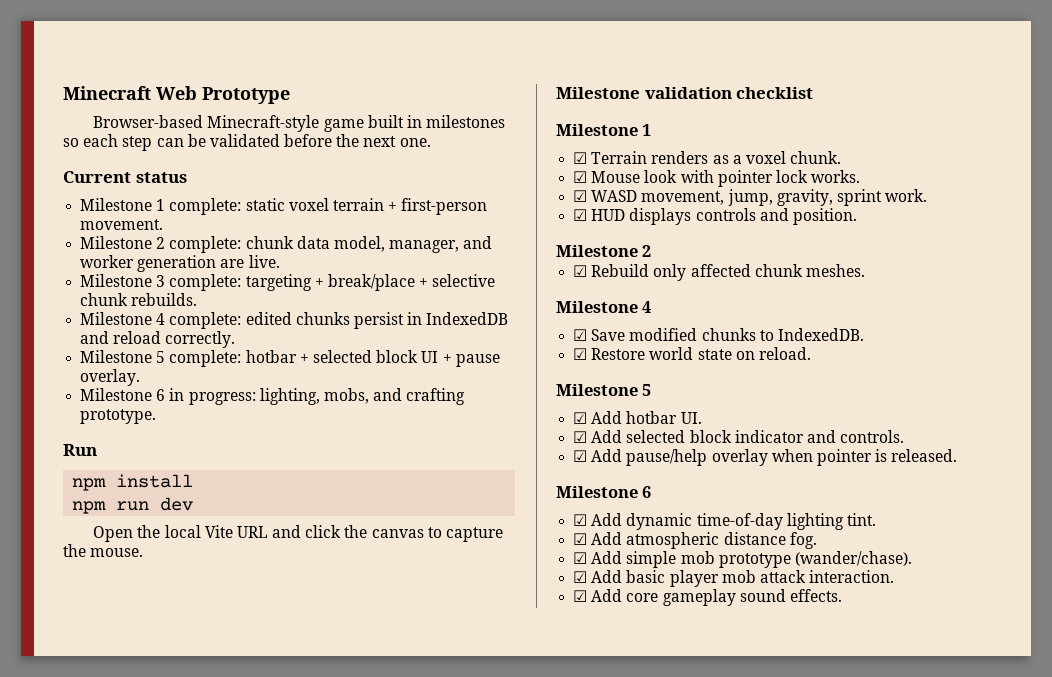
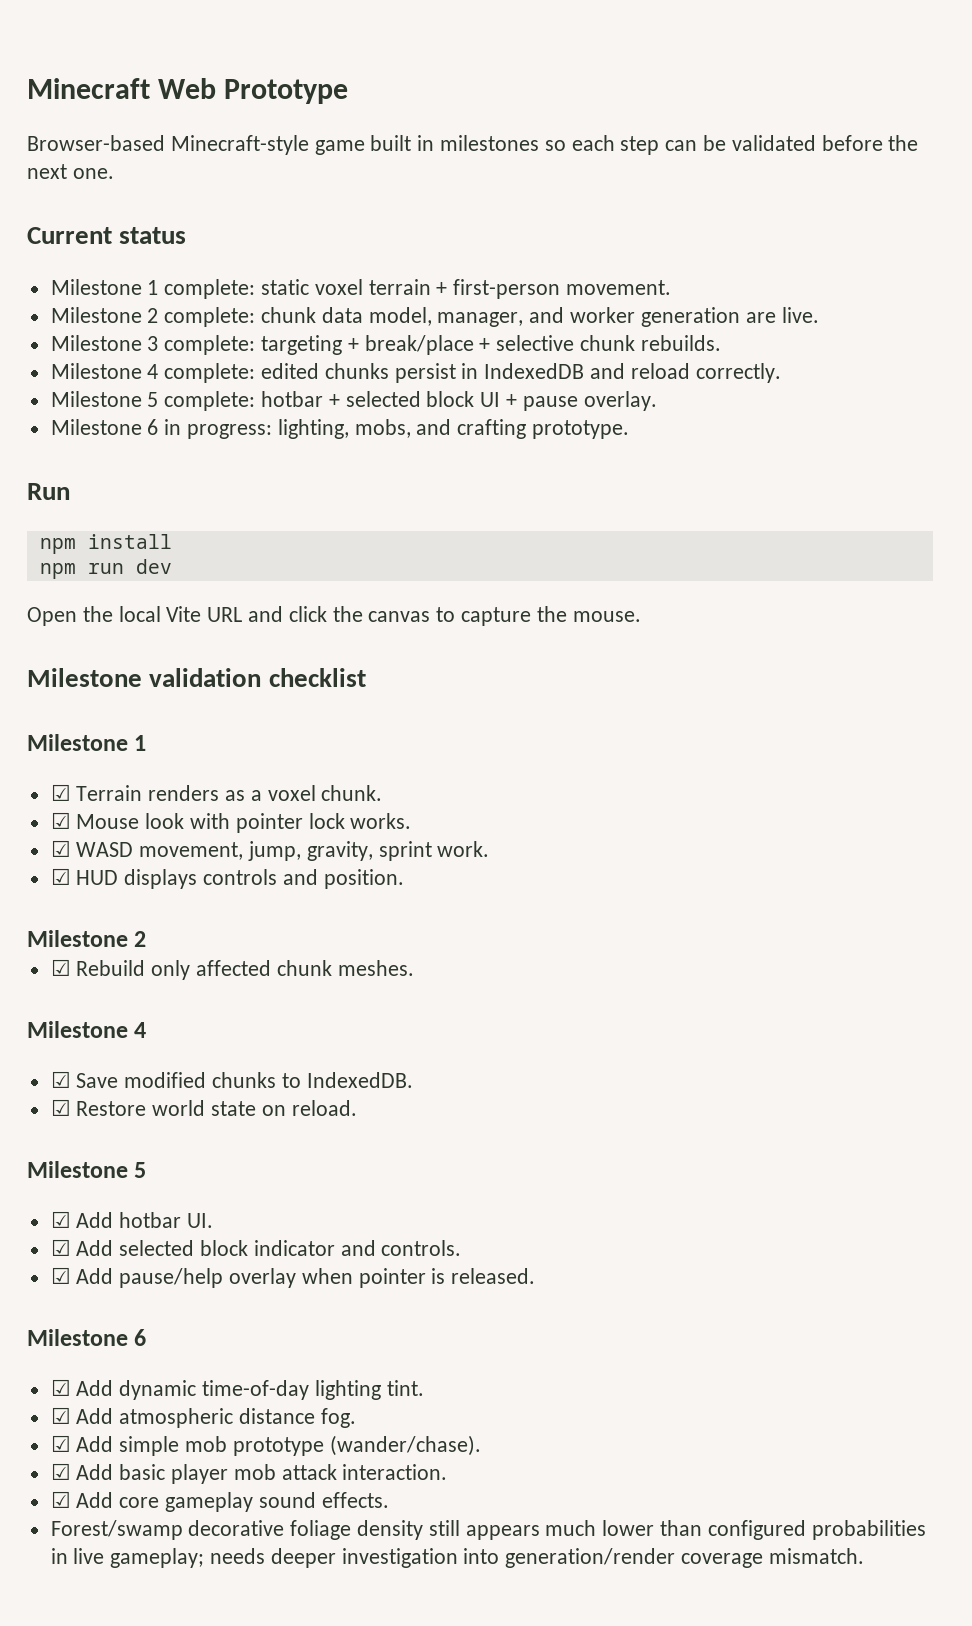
(842, 595) none -> [50,1520,926,1540] [50,1548,864,1568] // Forest/swamp decorative foliage density still appears much lower than configured probabilities in live gameplay; needs deeper investigation into generation/render coverage mismatch.

